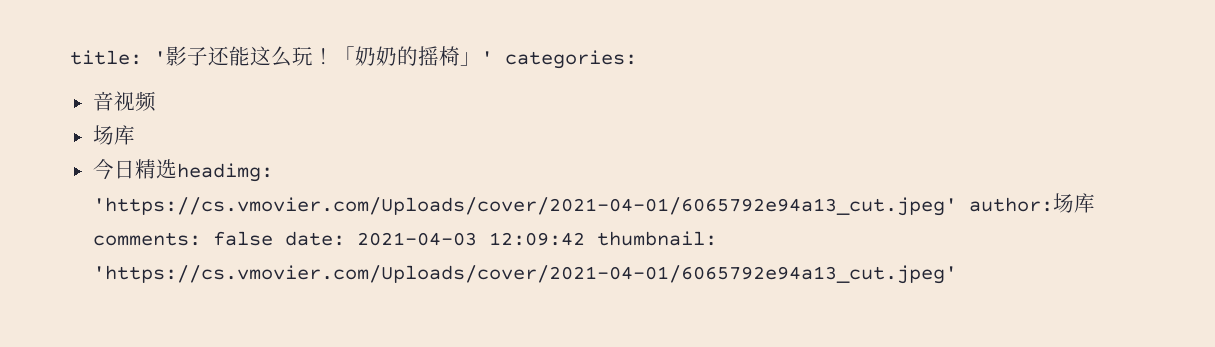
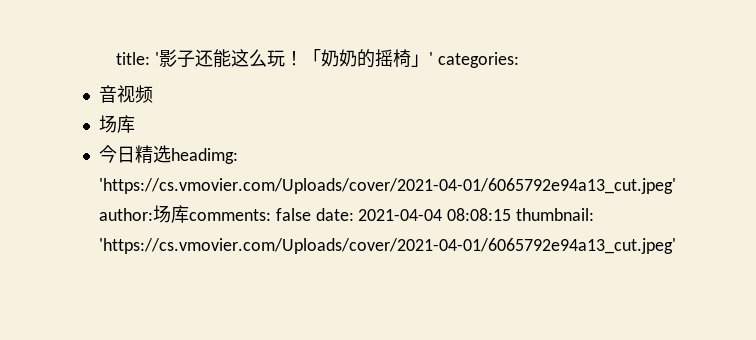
[356,232,585,246] 2021-04-03 12:09:42 -> [358,208,512,221] 2021-04-04 08:08:15

